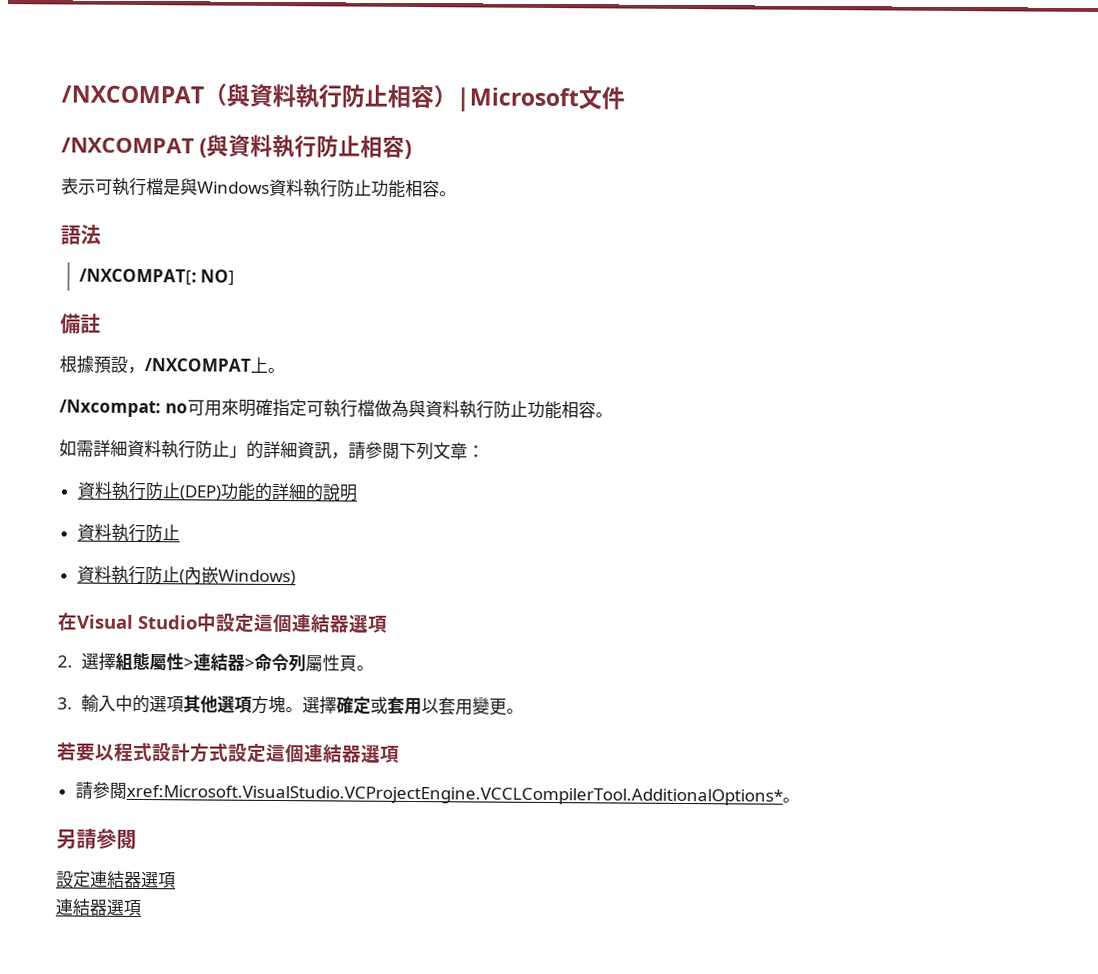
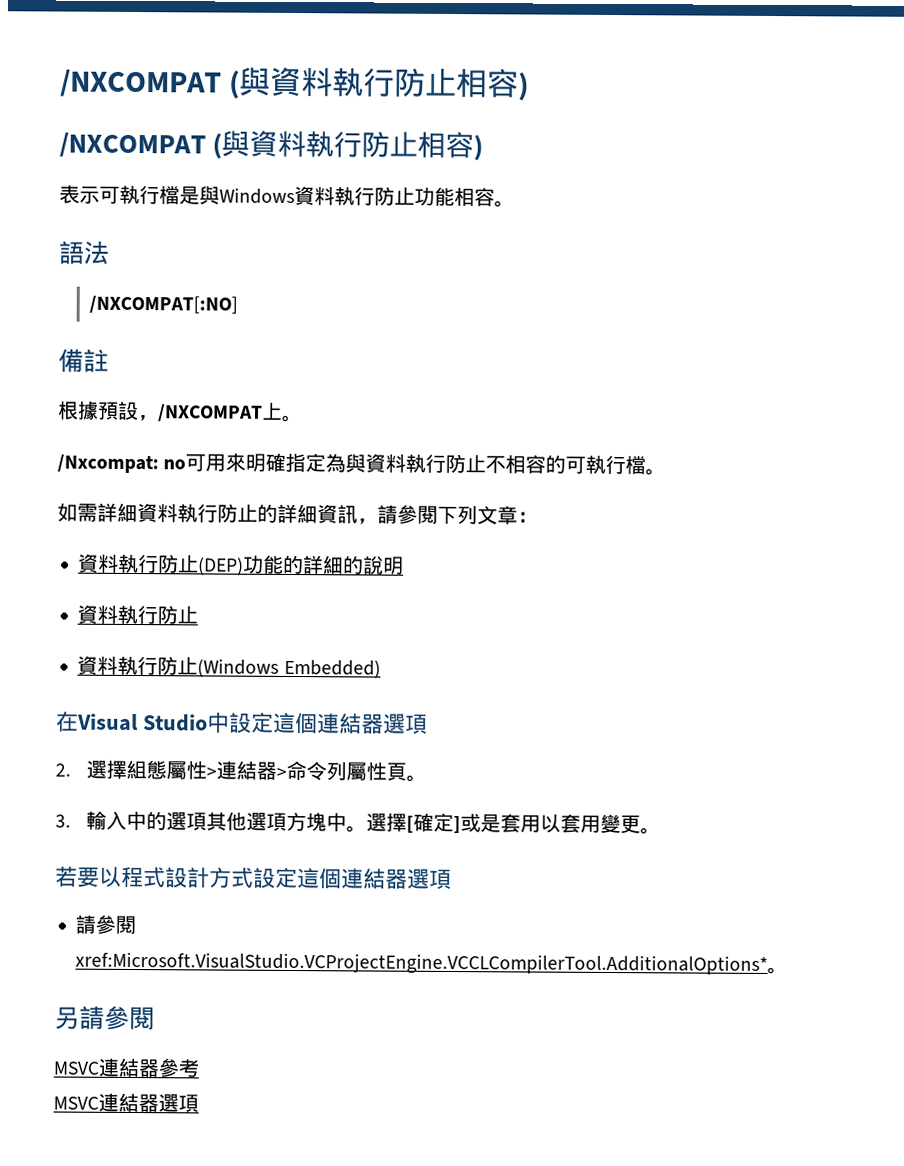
[61,83,625,113] /NXCOMPAT（與資料執行防止相容）|Microsoft文件 -> [60,66,530,101] /NXCOMPAT (與資料執行防止相容)
[78,268,236,286] /NXCOMPAT[: NO] -> [89,295,239,314] /NXCOMPAT[:NO]
[305,399,392,418] 可執行檔做 -> (327, 463) none
[526,400,596,420] 功能相容 -> [485,454,647,475] 不相容的可執行檔
[229,445,247,458] 」 -> (258, 513) none
[178,566,296,586] (內嵌Windows) -> [197,658,381,679] (Windows Embedded)
[284,696,388,715] 。選擇確定或 -> [326,812,502,834] 中。選擇[確定]或是
[56,870,176,889] [55,898,141,917] 設定連結器選項 // 連結器選項 -> [53,1057,200,1078] [53,1092,199,1113] MSVC連結器參考 // MSVC連結器選項

